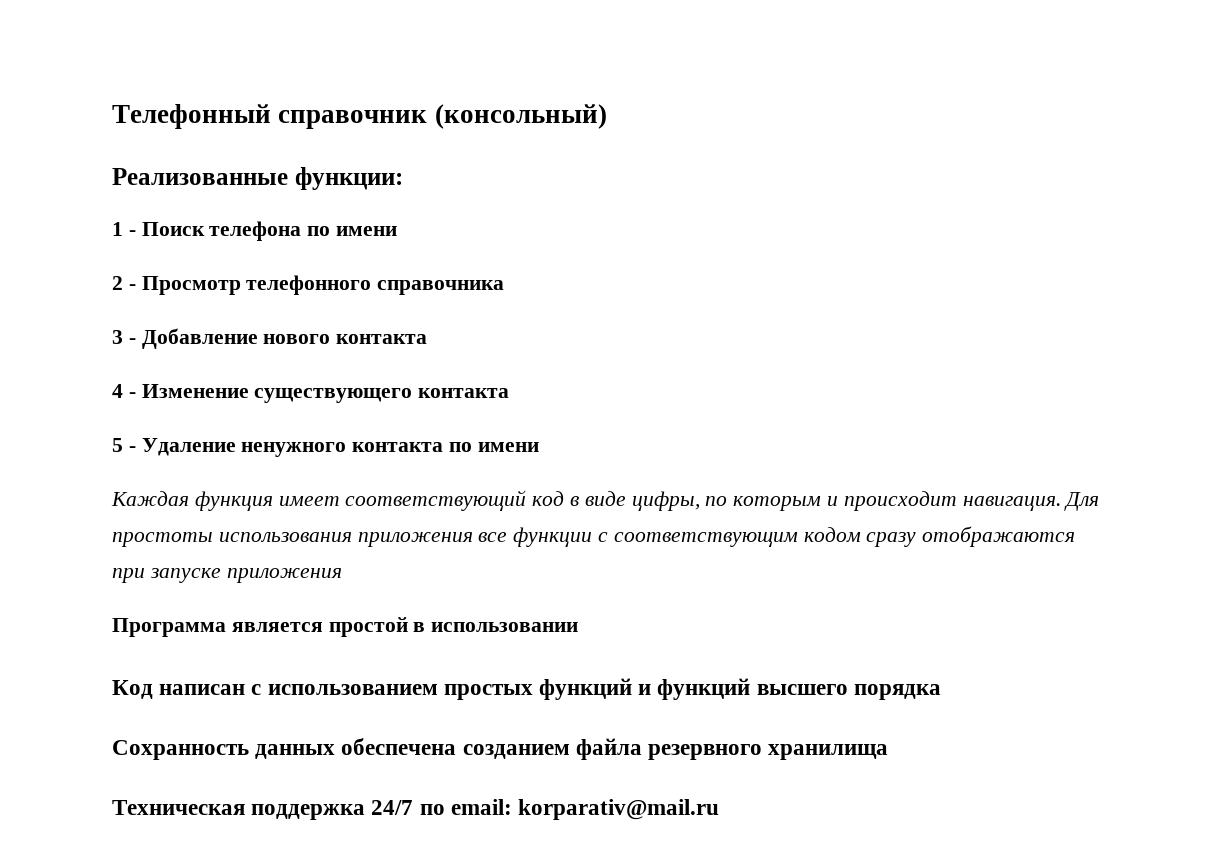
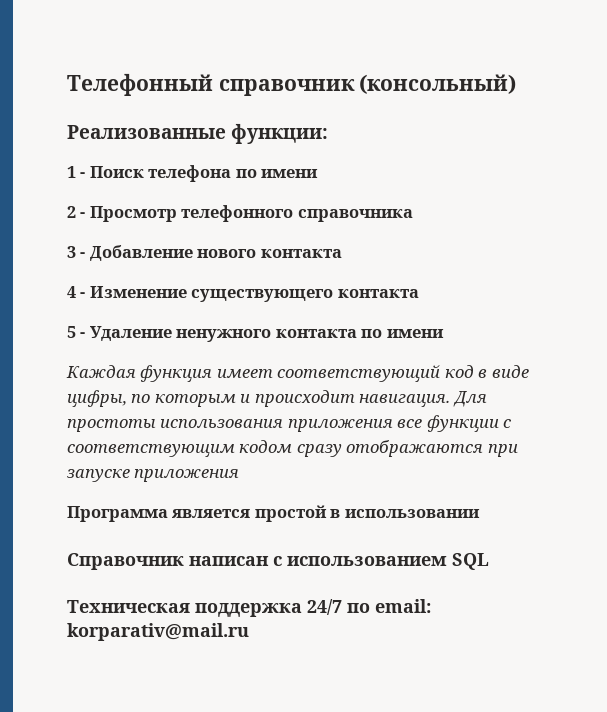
[112,680,153,699] Код -> [67,553,184,570] Справочник
[443,678,941,700] [112,738,889,760] простых функций и функций высшего порядка // Сохранность данных обеспечена созданием файла резервного хранилища -> [452,553,489,570] SQL

